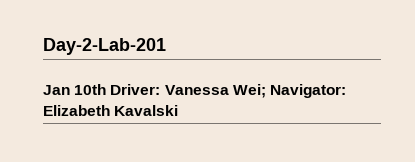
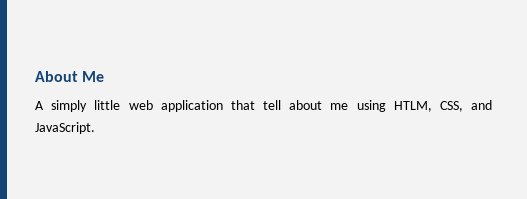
[43,38,166,55] [43,84,346,98] [43,105,179,116] Day-2-Lab-201 // Jan 10th Driver: Vanessa Wei; Navigator: Elizabeth Kavalski -> [35,71,105,82] [35,100,493,112] [35,122,95,134] About Me // A simply little web application that tell about me using HTLM, CSS, and JavaScript.

